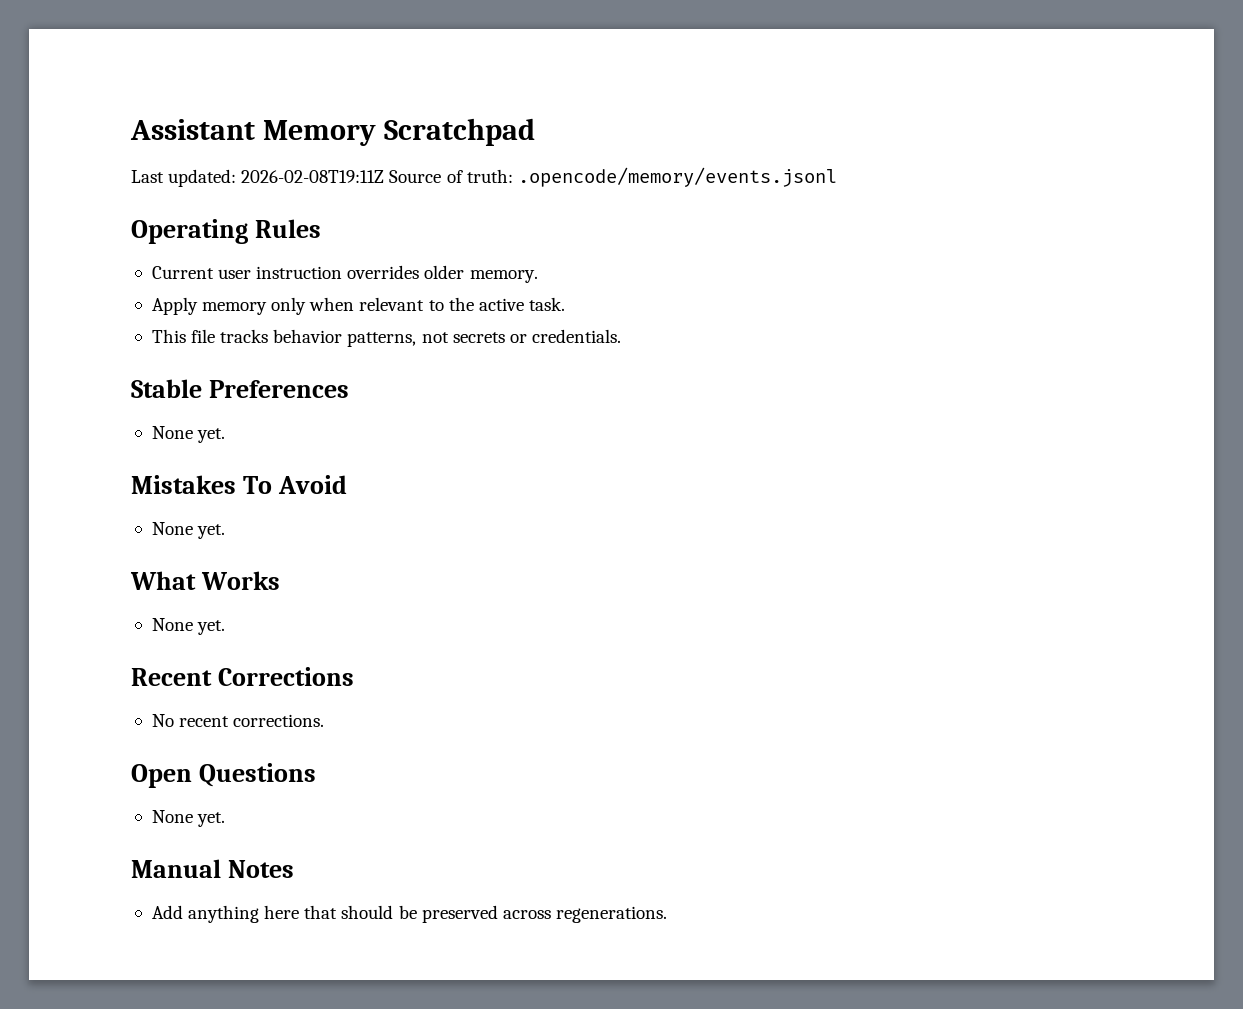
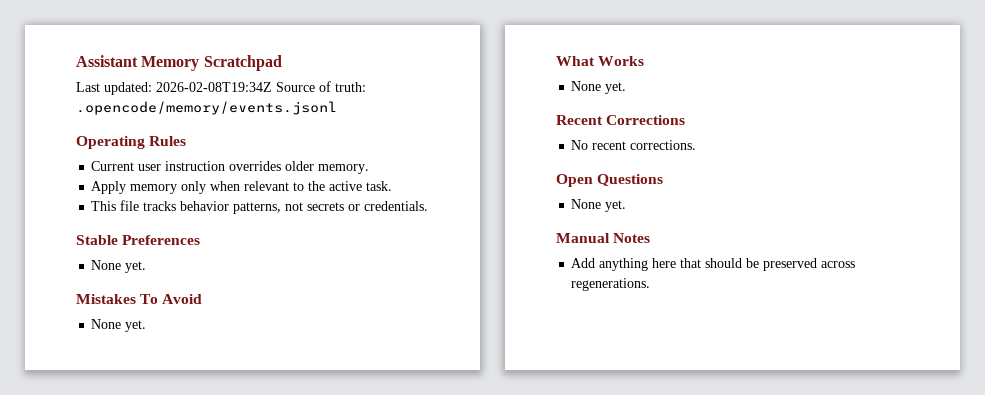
[241,170,385,183] 2026-02-08T19:11Z -> [156,82,272,92] 2026-02-08T19:34Z

